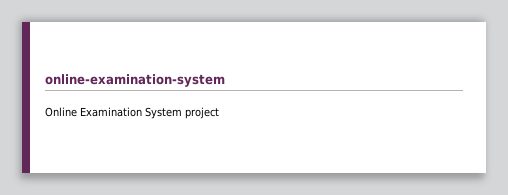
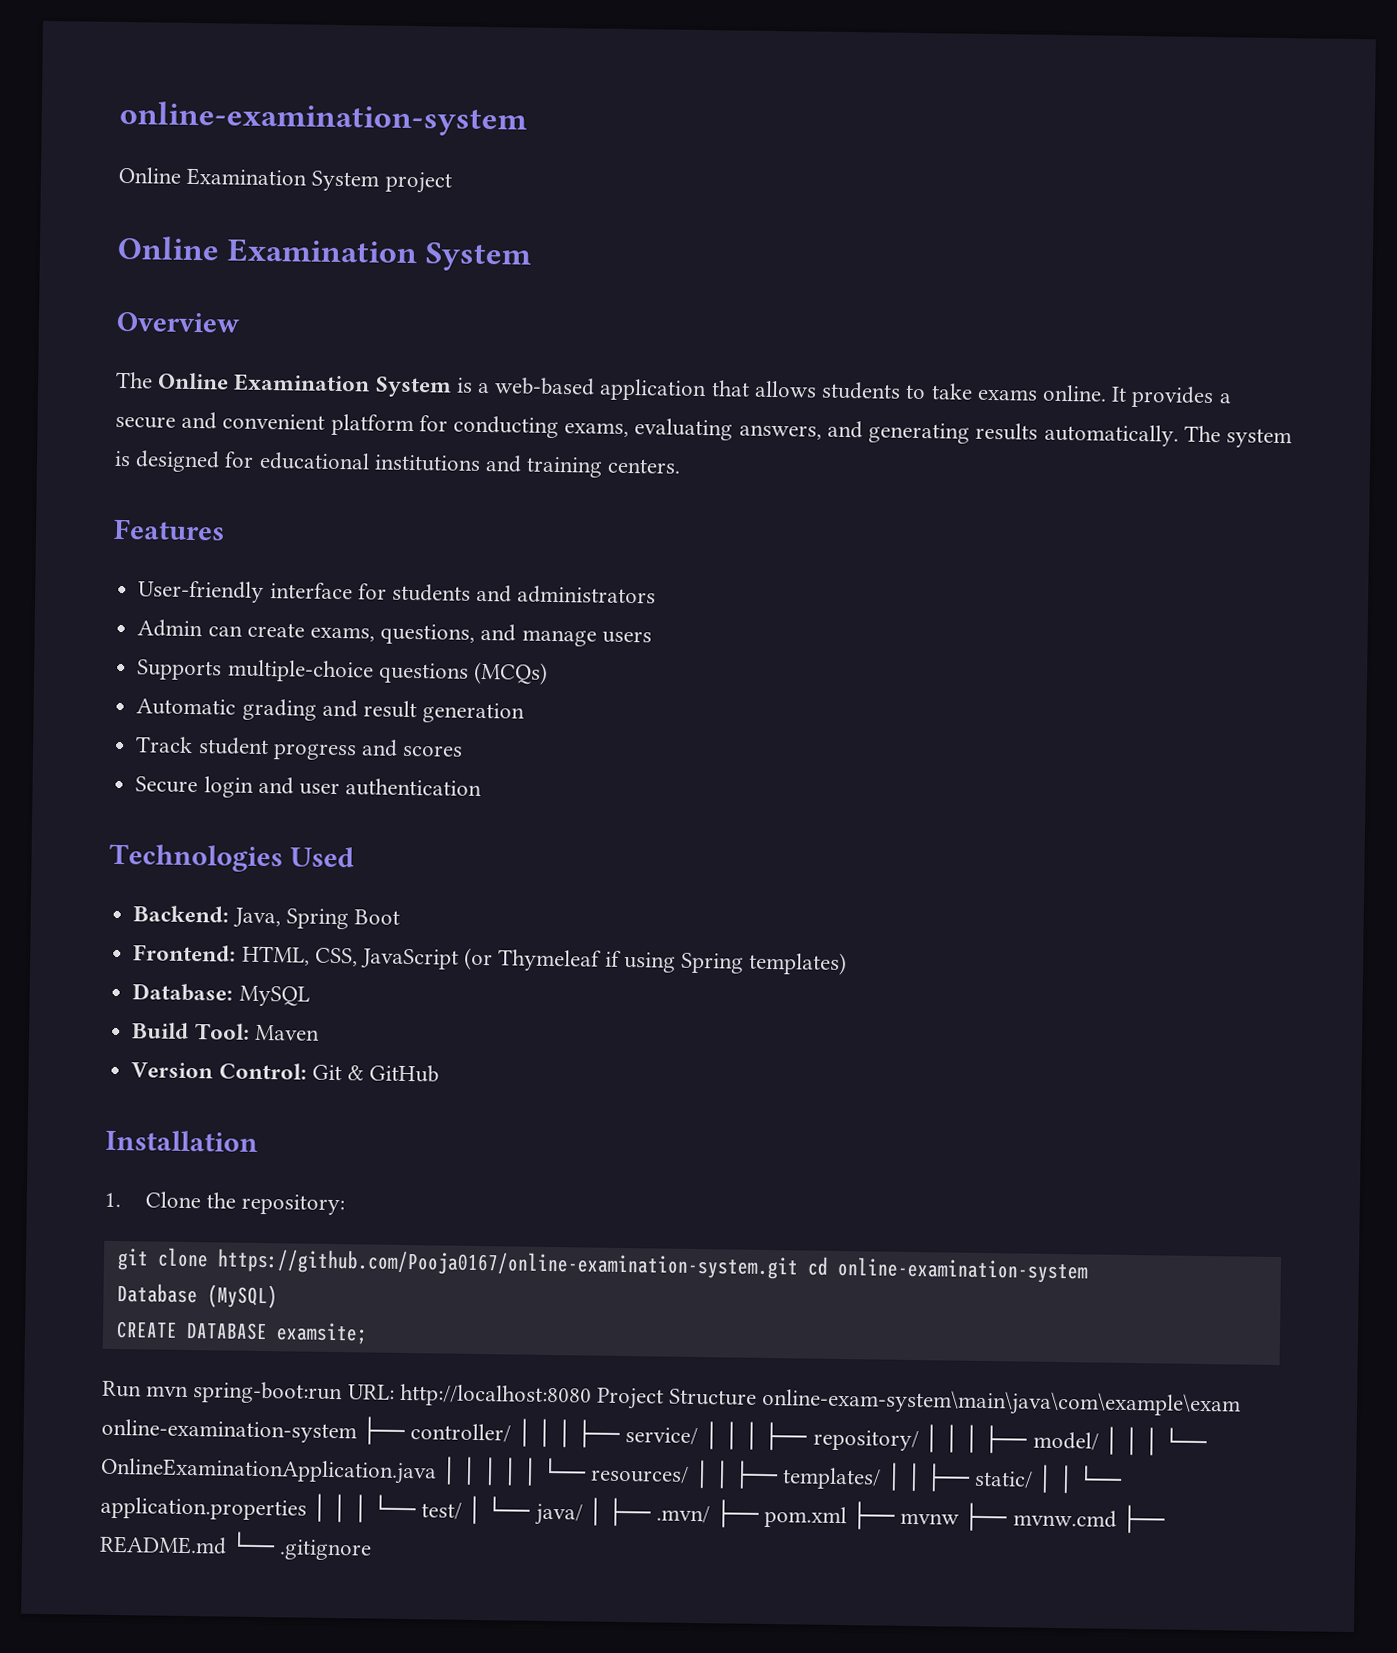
(219, 113) none -> [117,235,533,272] [116,311,241,333] [115,371,1232,409] [115,411,1292,449] [114,450,682,478] [113,518,225,541] [138,580,657,605] [137,619,652,647] [136,659,548,685] [136,698,526,724] [135,736,464,761] [135,776,483,798] [109,843,354,873] [133,905,400,930] [133,944,848,976] [132,983,310,1007] [132,1022,320,1041] [131,1062,440,1083] [105,1129,258,1152] [104,1191,346,1216] [116,1247,1089,1284] [116,1283,278,1309] [115,1321,368,1345] [102,1380,1242,1418] [101,1416,1209,1456] [100,1456,1123,1494] [100,1493,1166,1534] [99,1531,373,1561] // Online Examination System // Overview // The Online Examination System is a web-based application that allows students to take exams online. It provides a secure and convenient platform for conducting exams, evaluating answers, and generating results automatically. The system is designed for educational institutions and training centers. // Features // User-friendly interface for students and administrators // Admin can create exams, questions, and manage users // Supports multiple-choice questions (MCQs) // Automatic grading and result generation // Track student progress and scores // Secure login and user authentication // Technologies Used // Backend: Java, Spring Boot // Frontend: HTML, CSS, JavaScript (or Thymeleaf if using Spring templates) // Database: MySQL // Build Tool: Maven // Version Control: Git & GitHub // Installation // 1. Clone the repository: // git clone https://github.com/Pooja0167/online-examination-system.git cd online-examination-system // Database (MySQL) // CREATE DATABASE examsite; // Run mvn spring-boot:run URL: http://localhost:8080 Project Structure online-exam-system\main\java\com\example\exam online-examination-system ├── controller/ │ │ │ ├── service/ │ │ │ ├── repository/ │ │ │ ├── model/ │ │ │ └── OnlineExaminationApplication.java │ │ │ │ │ └── resources/ │ │ ├── templates/ │ │ ├── static/ │ │ └── application.properties │ │ │ └── test/ │ └── java/ │ ├── .mvn/ ├── pom.xml ├── mvnw ├── mvnw.cmd ├── README.md └── .gitignore

